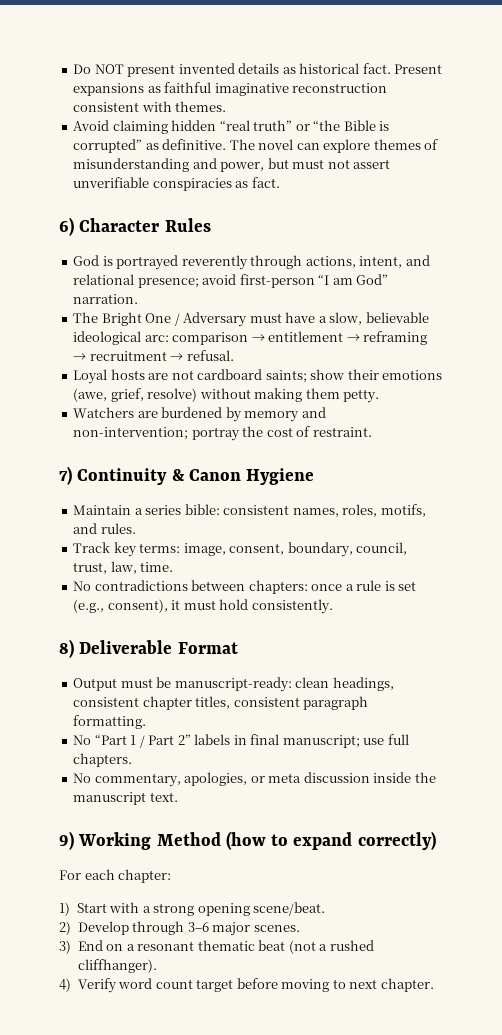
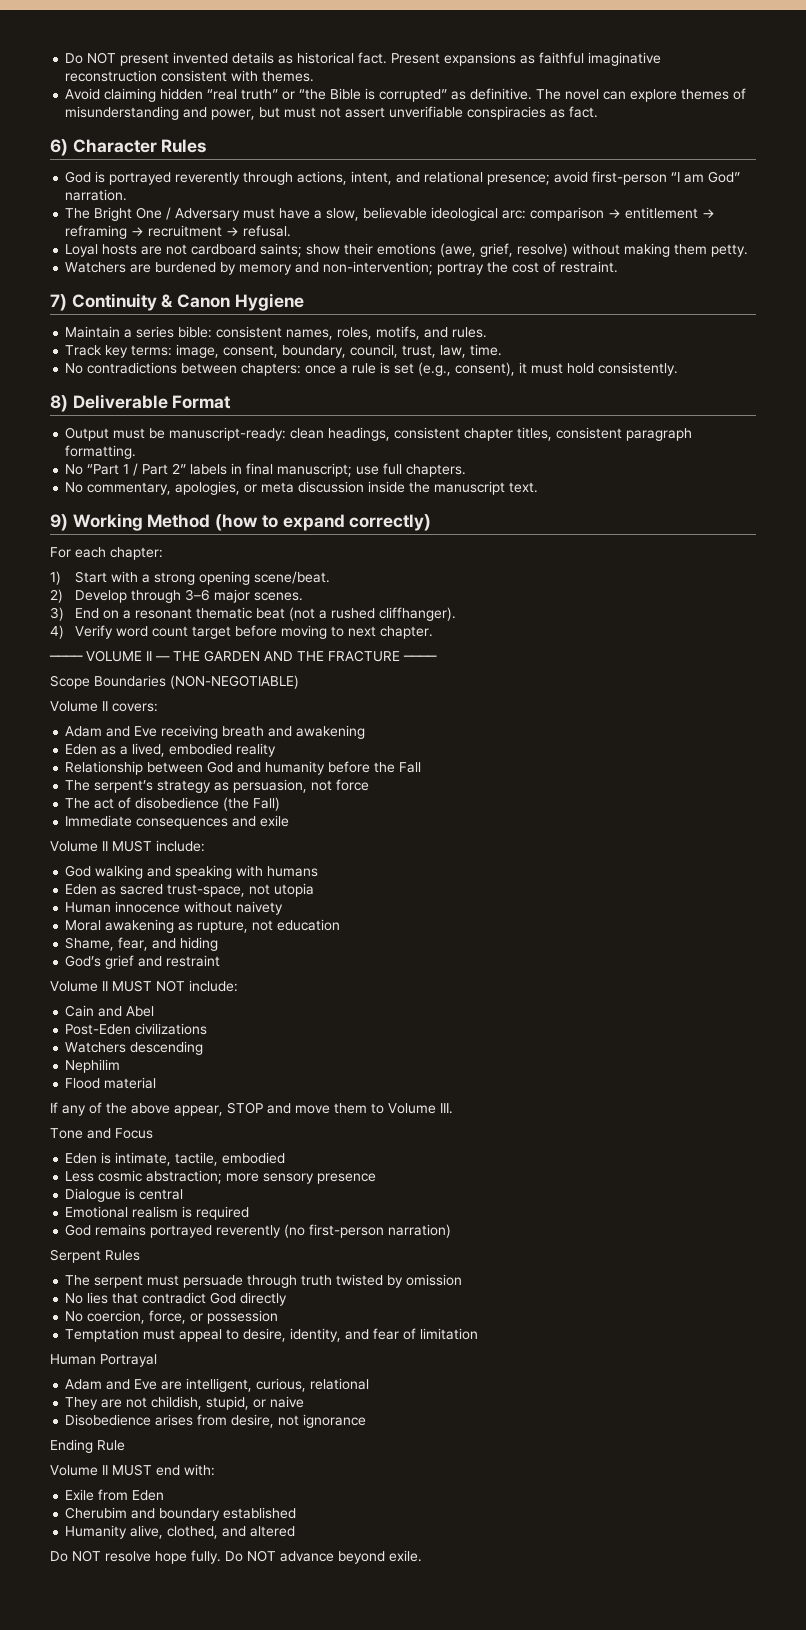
(434, 985) none -> [49,650,437,662] [50,675,299,689] [50,701,158,712] [65,725,366,739] [65,743,277,757] [65,761,422,775] [65,779,370,793] [65,797,281,811] [65,815,290,829] [50,840,205,852] [65,865,319,879] [65,883,315,897] [65,901,284,915] [65,919,341,933] [65,937,219,951] [65,955,221,969] [50,980,238,992] [65,1005,155,1017] [65,1023,208,1035] [65,1041,204,1055] [65,1059,121,1073] [65,1077,157,1089] [50,1102,453,1116] [50,1128,153,1139] [65,1152,286,1166] [65,1170,377,1184] [65,1188,184,1202] [65,1206,250,1220] [65,1224,452,1238] [50,1249,140,1263] [65,1274,463,1288] [65,1292,288,1306] [65,1310,279,1324] [65,1328,479,1342] [50,1354,157,1367] [65,1378,370,1392] [65,1396,305,1410] [65,1414,367,1428] [50,1439,125,1453] [50,1464,215,1476] [65,1489,165,1501] [65,1507,297,1521] [65,1525,296,1539] [50,1550,422,1564] // ──── VOLUME II — THE GARDEN AND THE FRACTURE ──── // Scope Boundaries (NON-NEGOTIABLE) // Volume II covers: // Adam and Eve receiving breath and awakening // Eden as a lived, embodied reality // Relationship between God and humanity before the Fall // The serpent’s strategy as persuasion, not force // The act of disobedience (the Fall) // Immediate consequences and exile // Volume II MUST include: // God walking and speaking with humans // Eden as sacred trust-space, not utopia // Human innocence without naivety // Moral awakening as rupture, not education // Shame, fear, and hiding // God’s grief and restraint // Volume II MUST NOT include: // Cain and Abel // Post-Eden civilizations // Watchers descending // Nephilim // Flood material // If any of the above appear, STOP and move them to Volume III. // Tone and Focus // Eden is intimate, tactile, embodied // Less cosmic abstraction; more sensory presence // Dialogue is central // Emotional realism is required // God remains portrayed reverently (no first-person narration) // Serpent Rules // The serpent must persuade through truth twisted by omission // No lies that contradict God directly // No coercion, force, or possession // Temptation must appeal to desire, identity, and fear of limitation // Human Portrayal // Adam and Eve are intelligent, curious, relational // They are not childish, stupid, or naive // Disobedience arises from desire, not ignorance // Ending Rule // Volume II MUST end with: // Exile from Eden // Cherubim and boundary established // Humanity alive, clothed, and altered // Do NOT resolve hope fully. Do NOT advance beyond exile.

